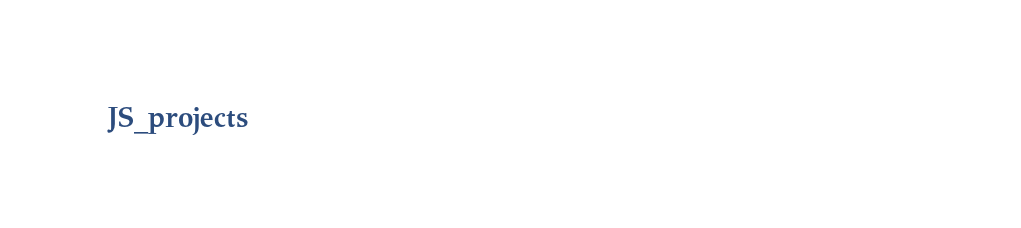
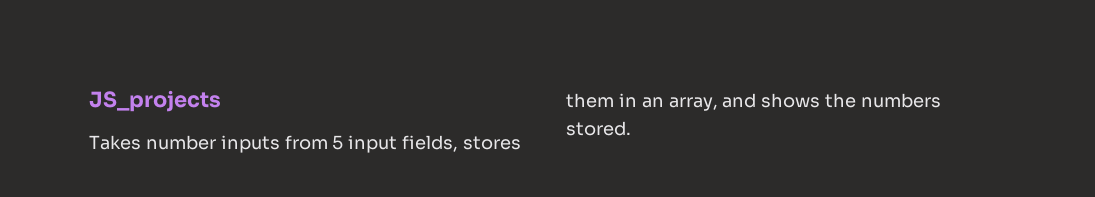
(248, 120) none -> [89,135,522,153] [566,93,942,111] [566,121,631,136] // Takes number inputs from 5 input fields, stores them in an array, and shows the numbers stored.

